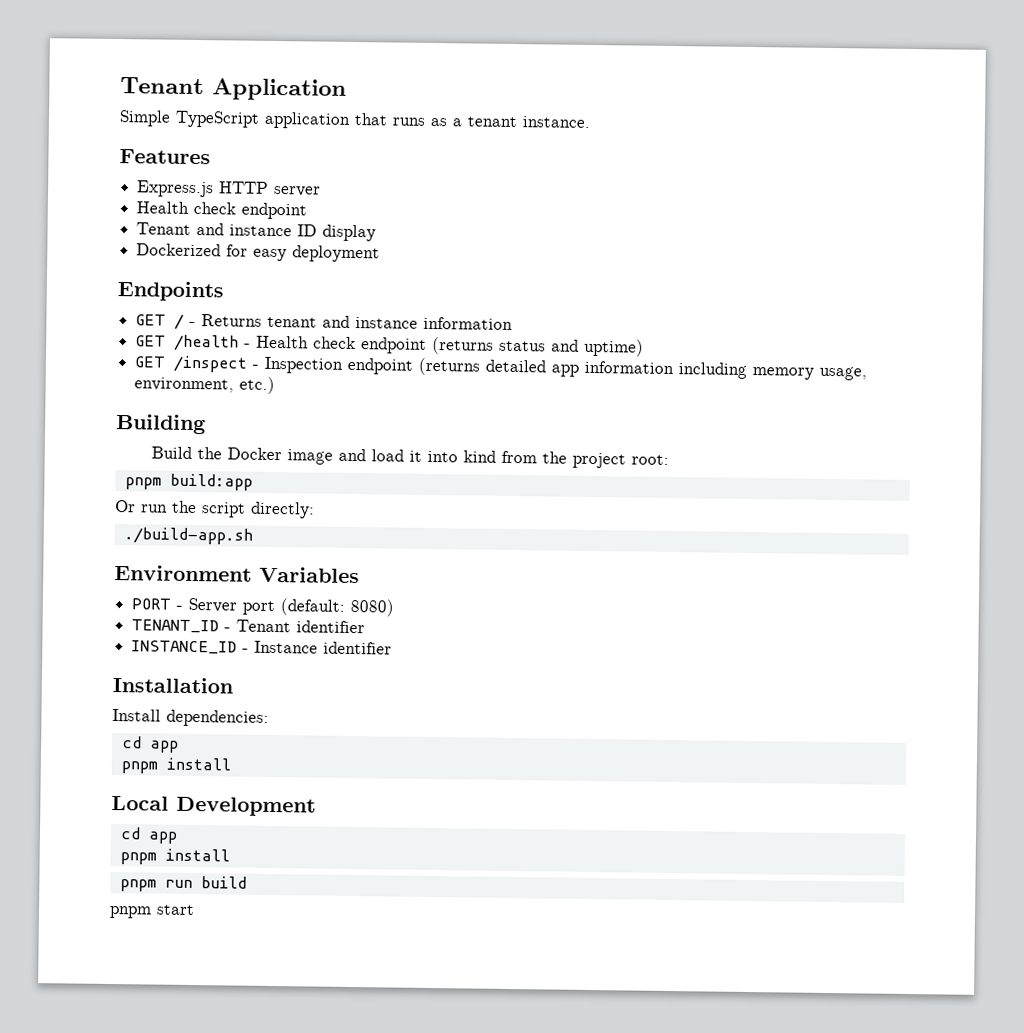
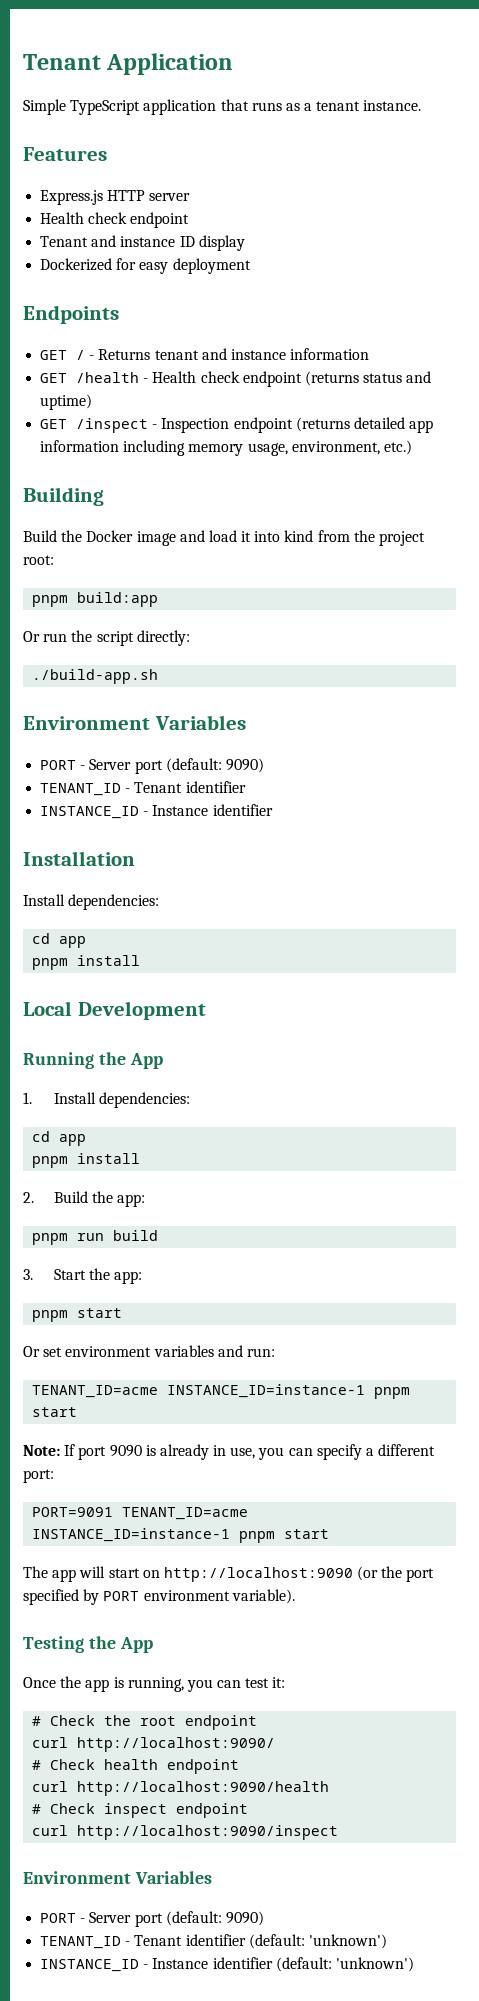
[350,598,395,617] 8080) -> [225,758,264,773] 9090)
[119,827,178,844] [119,848,230,865] // cd app // pnpm install -> [23,1052,163,1069] [23,1092,190,1108] [32,1131,87,1146] [32,1153,141,1168] [23,1191,145,1207] // Running the App // 1. Install dependencies: // cd app // pnpm install // 2. Build the app:
[109,904,195,919] pnpm start -> [23,1268,142,1284] [32,1308,123,1322] [23,1345,275,1357] [32,1384,411,1399] [32,1407,78,1417] [23,1444,436,1460] [23,1469,54,1483] [32,1507,249,1520] [32,1528,330,1543] [23,1566,435,1582] [23,1589,295,1605] [23,1636,153,1653] [23,1676,286,1692] [32,1715,258,1730] [32,1737,276,1752] [32,1759,240,1774] [32,1781,330,1796] [32,1803,249,1818] [32,1825,339,1840] [23,1871,212,1884] [40,1911,264,1927] [40,1934,387,1949] [40,1957,414,1972] 3. Start the app: // pnpm start // Or set environment variables and run: // TENANT_ID=acme INSTANCE_ID=instance-1 pnpm start // Note: If port 9090 is already in use, you can specify a different port: // PORT=9091 TENANT_ID=acme INSTANCE_ID=instance-1 pnpm start // The app will start on http://localhost:9090 (or the port specified by PORT environment variable). // Testing the App // Once the app is running, you can test it: // # Check the root endpoint // curl http://localhost:9090/ // # Check health endpoint // curl http://localhost:9090/health // # Check inspect endpoint // curl http://localhost:9090/inspect // Environment Variables // PORT - Server port (default: 9090) // TENANT_ID - Tenant identifier (default: 'unknown') // INSTANCE_ID - Instance identifier (default: 'unknown')

